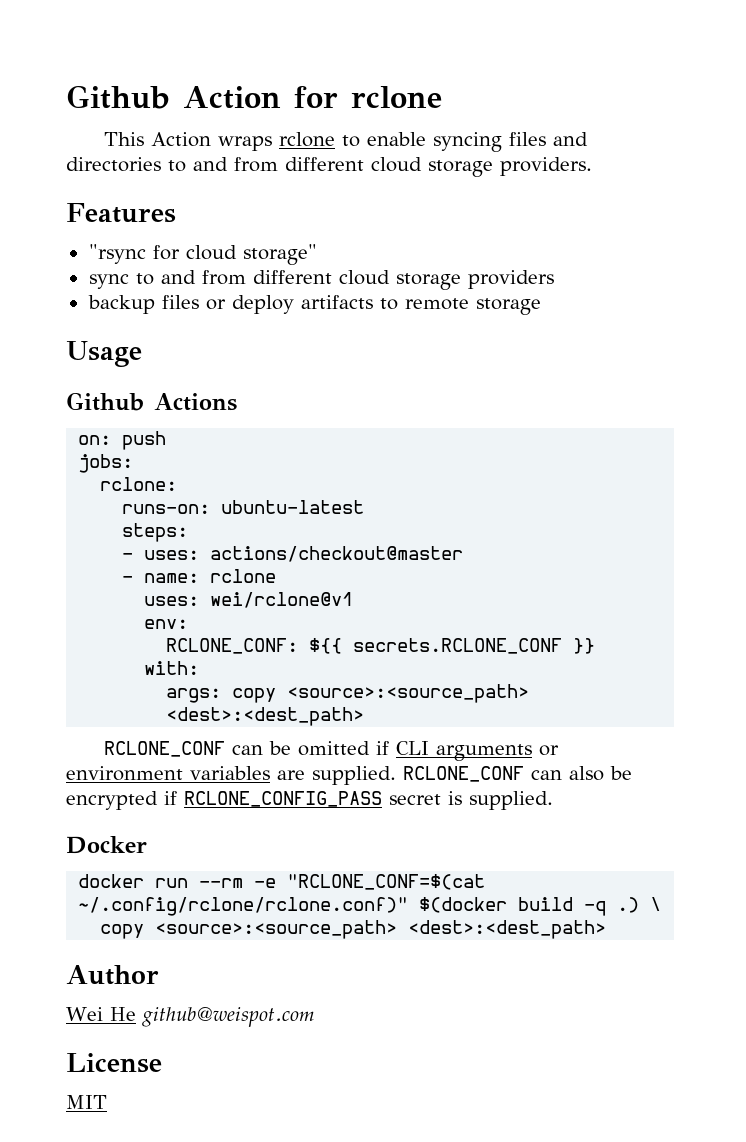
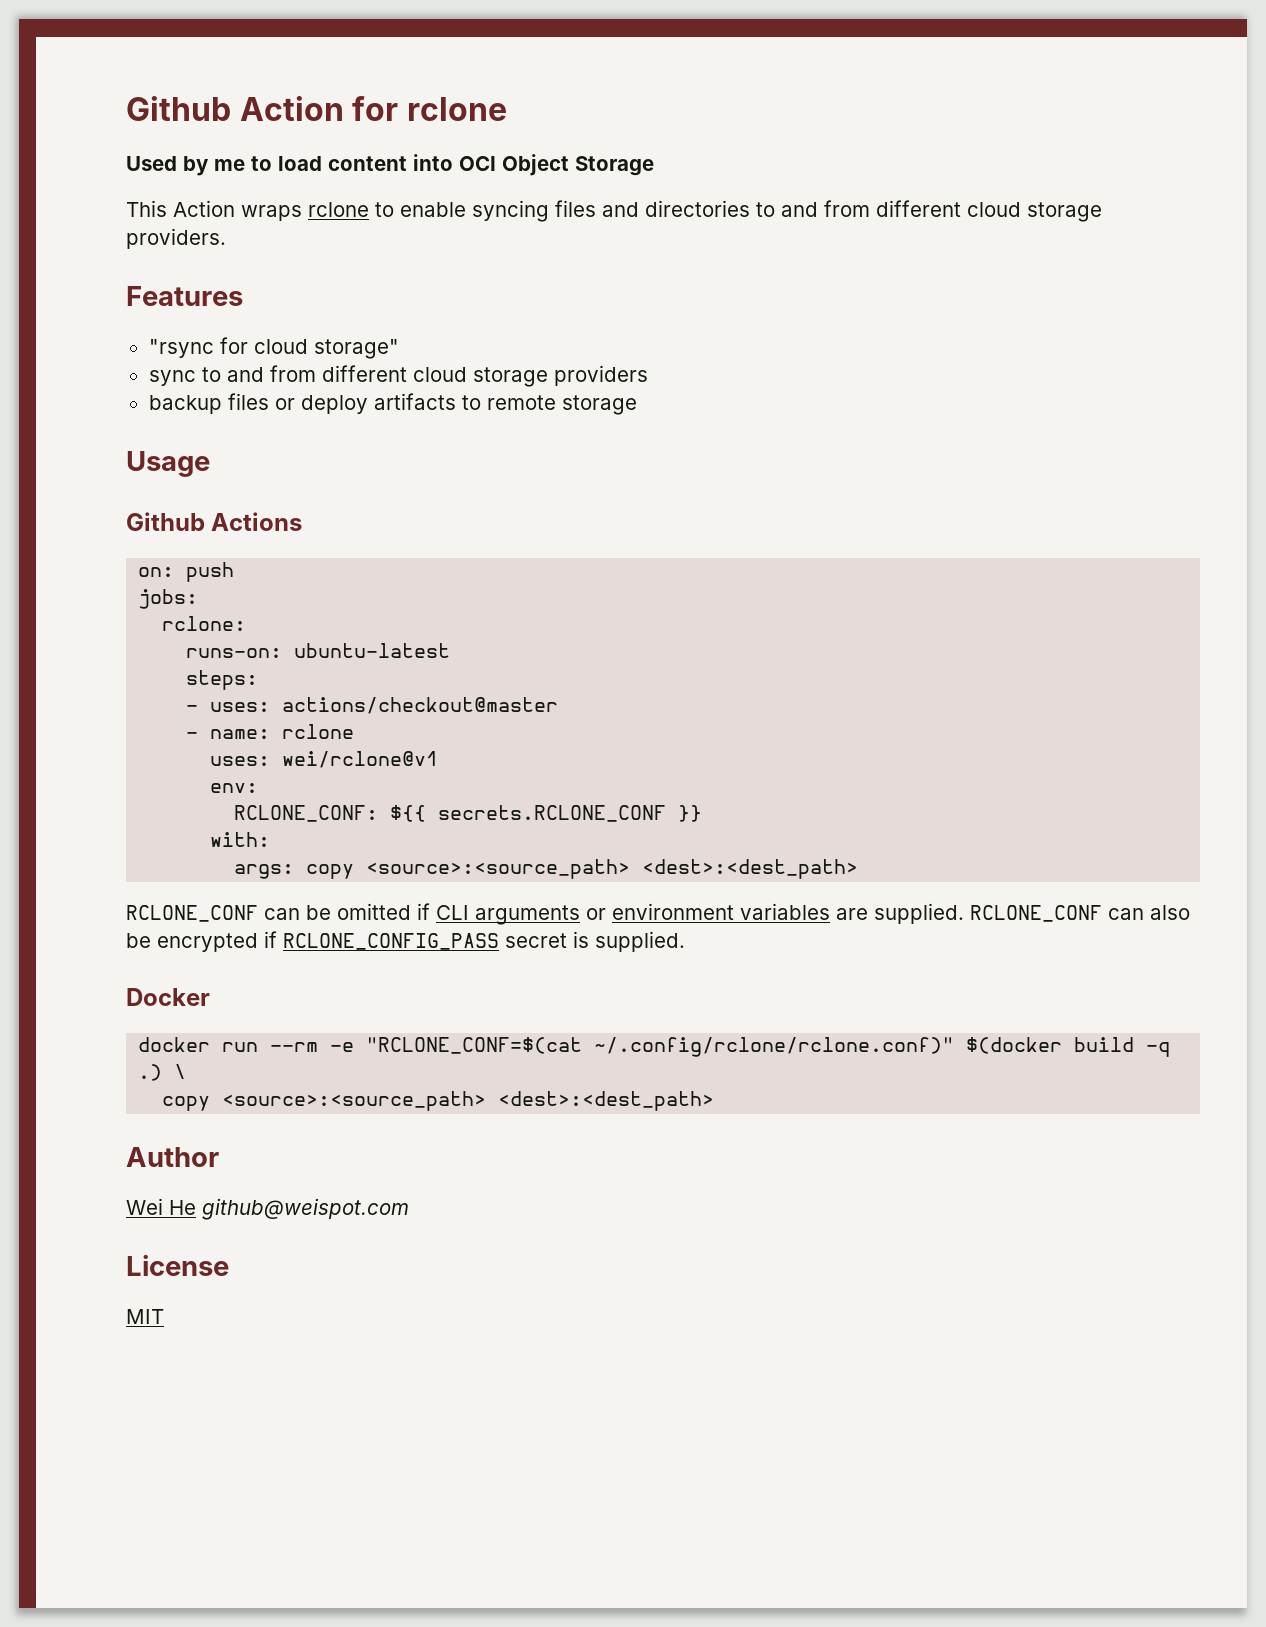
(442, 97) none -> [126,154,654,176] // Used by me to load content into OCI Object Storage

